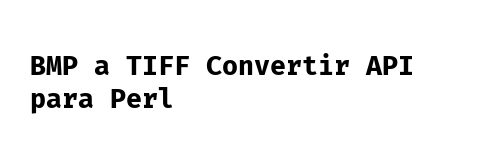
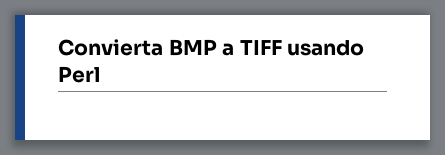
(30, 65) none -> [58,39,163,56] Convierta
[206,53,414,75] [30,93,94,114] Convertir API para -> [287,40,365,56] usando

